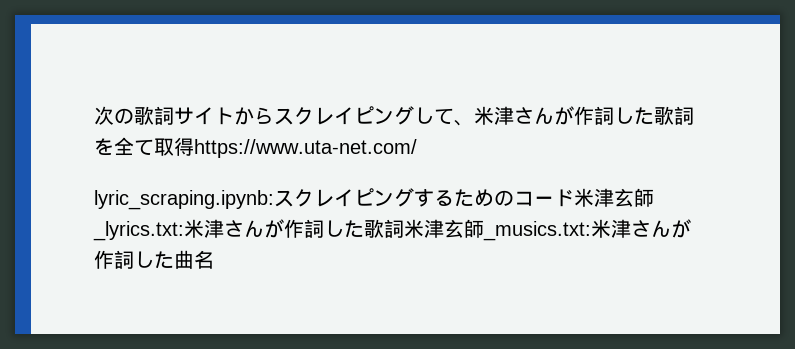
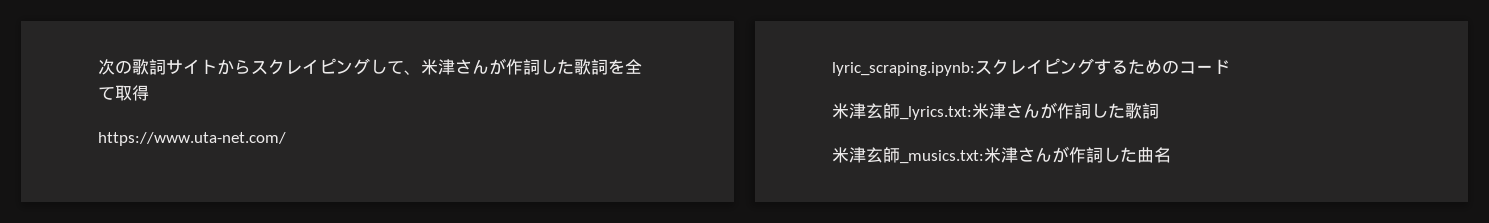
(194, 146) none -> (149, 93) //
(574, 198) none -> (1230, 66) //
(404, 228) none -> (1159, 111) //

